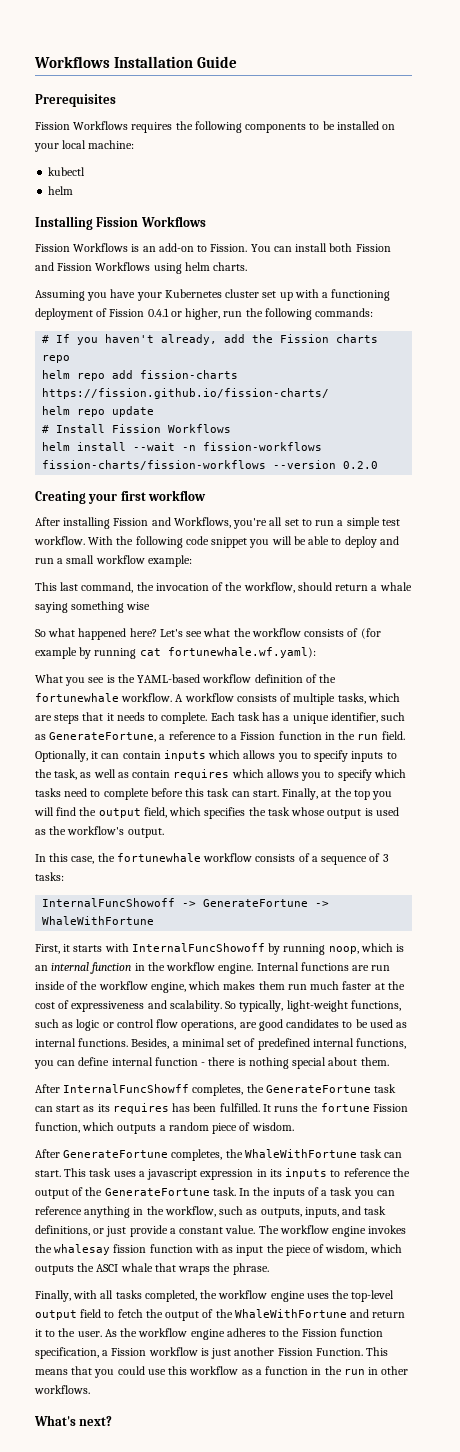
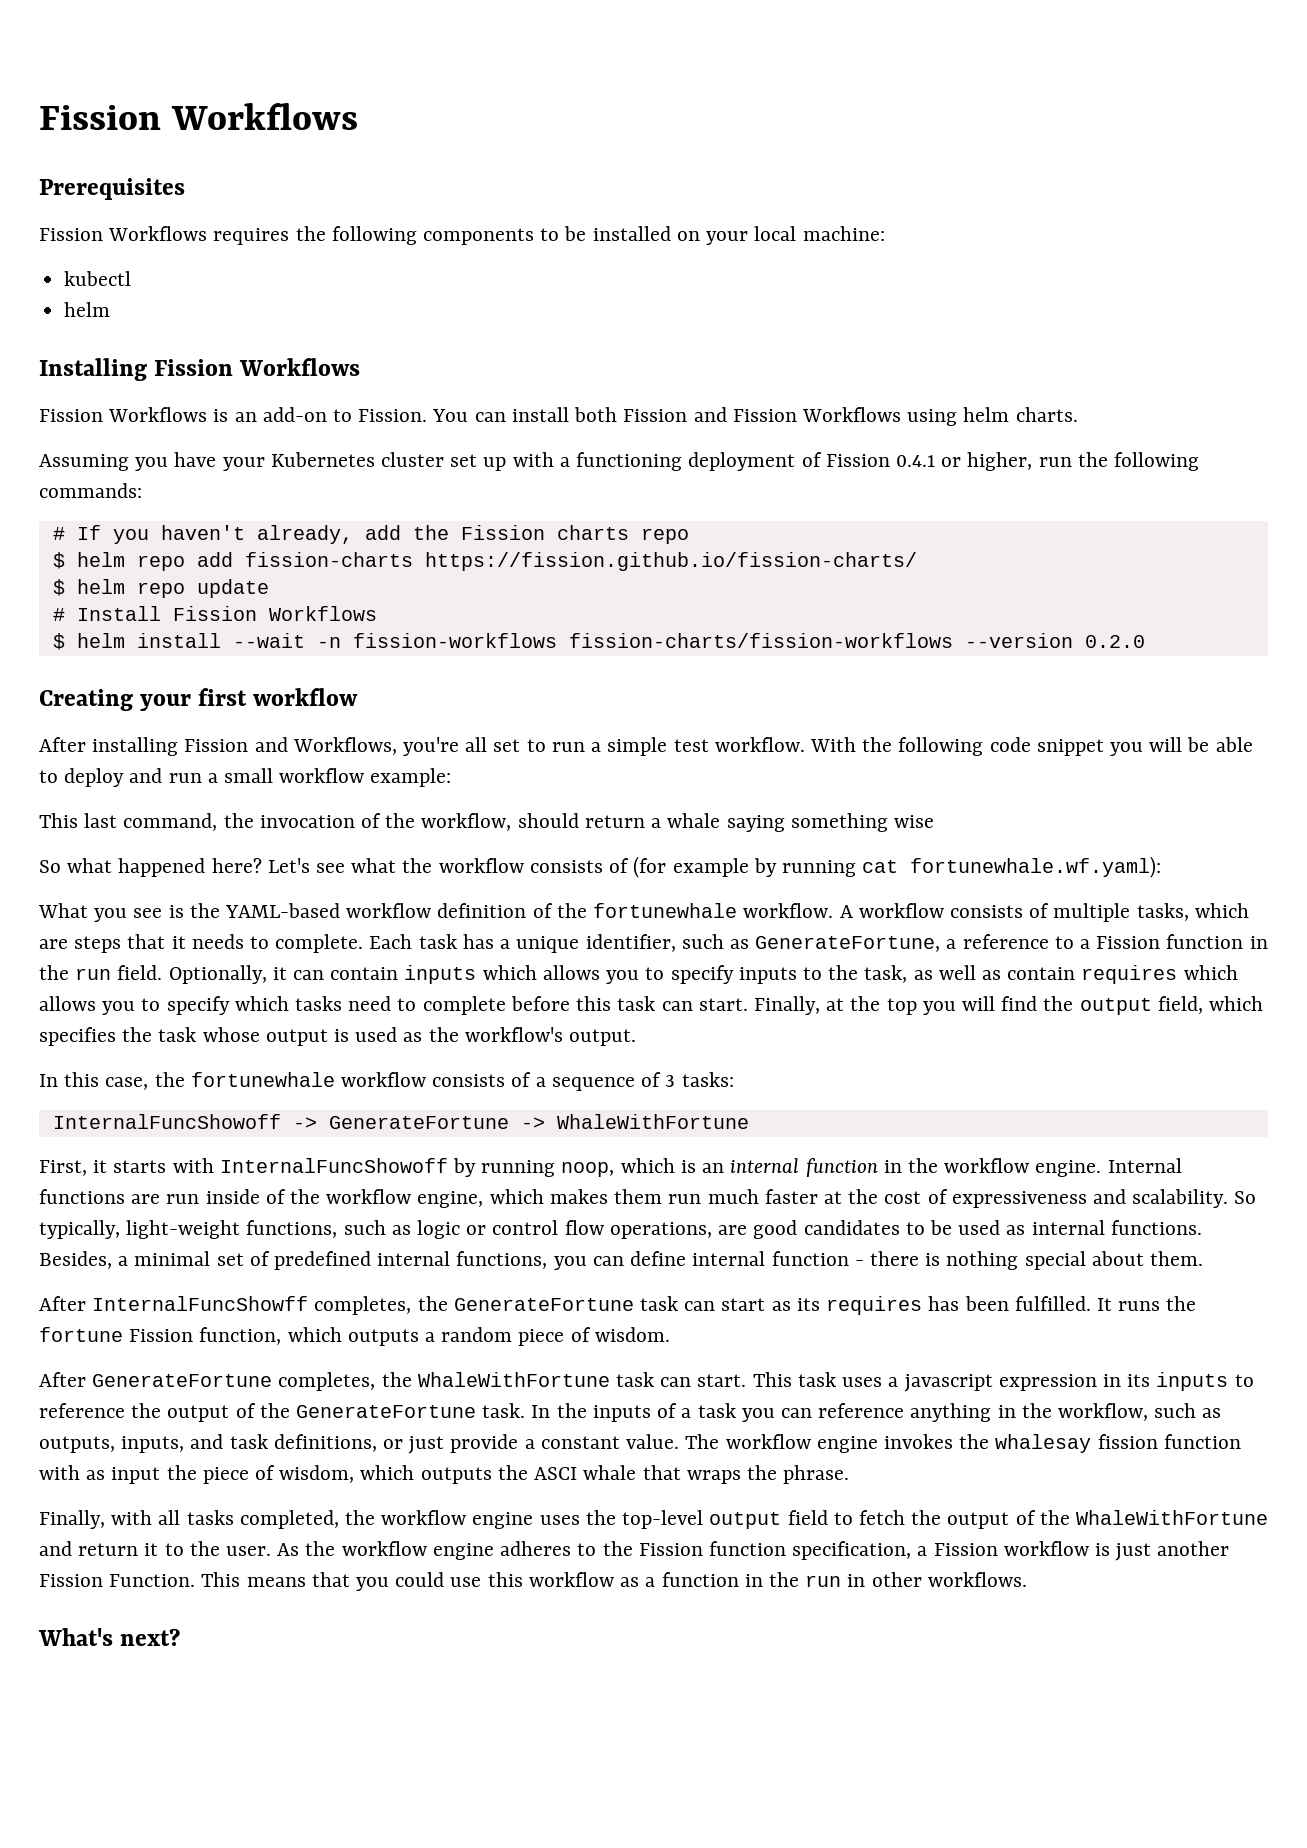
[34,56,237,68] Workflows Installation Guide -> [39,103,359,130] Fission Workflows
(71, 359) none -> [52,552,65,569] $
(330, 393) none -> [52,579,65,596] $
(232, 428) none -> [52,633,65,650] $

